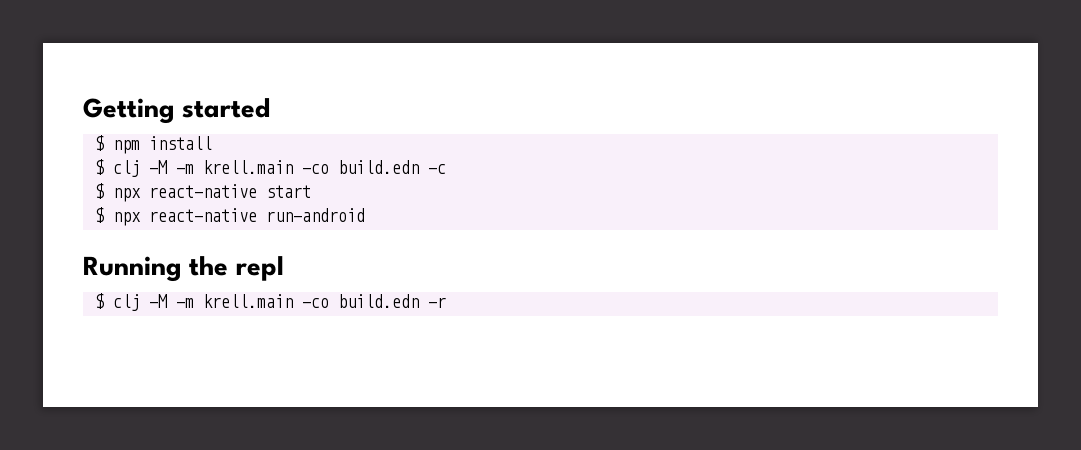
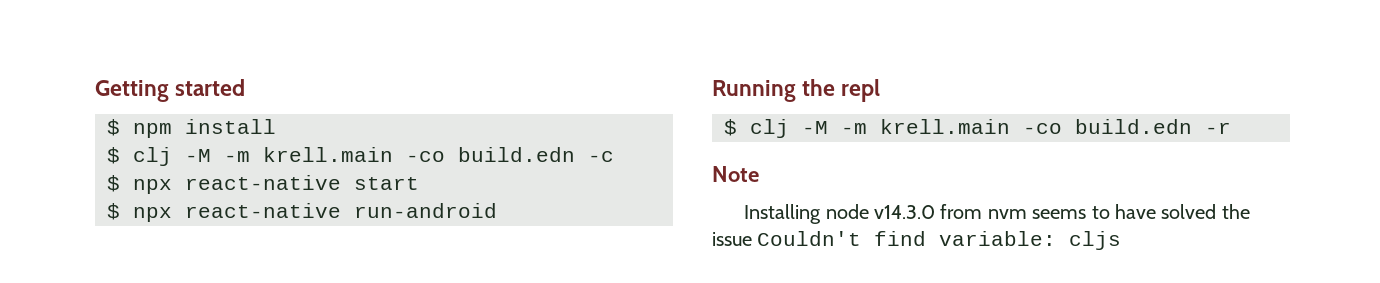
(446, 302) none -> [712,166,759,182] [744,204,1250,224] [712,231,1122,250] // Note // Installing node v14.3.0 from nvm seems to have solved the issue Couldn't find variable: cljs

